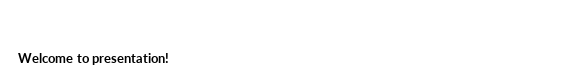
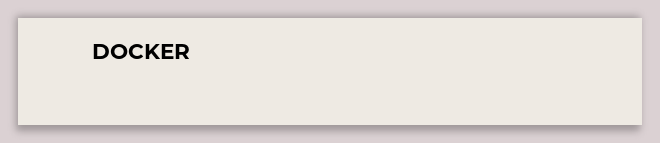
[18,53,170,65] Welcome to presentation! -> [92,44,190,59] DOCKER

